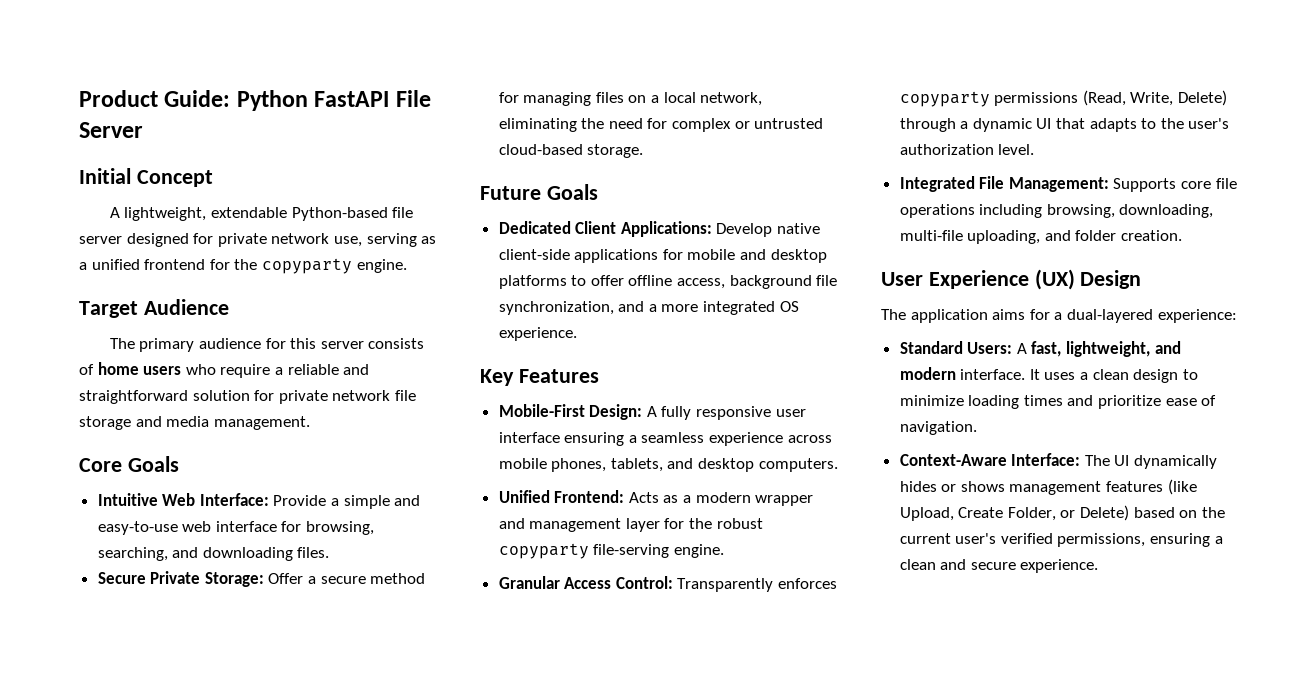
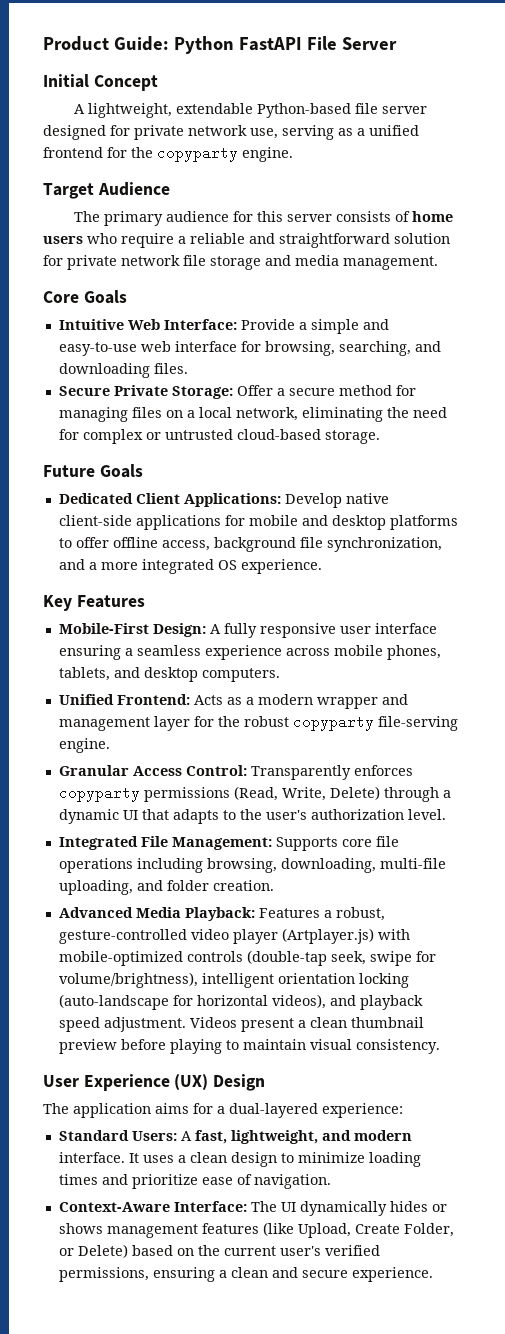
(1183, 235) none -> [58,907,385,921] [58,928,410,944] [58,950,436,966] [58,972,409,988] [58,994,423,1010] [58,1017,424,1032] [58,1039,440,1054] // Advanced Media Playback: Features a robust, gesture-controlled video player (Artplayer.js) with mobile-optimized controls (double-tap seek, swipe for volume/brightness), intelligent orientation locking (auto-landscape for horizontal videos), and playback speed adjustment. Videos present a clean thumbnail preview before playing to maintain visual consistency.

